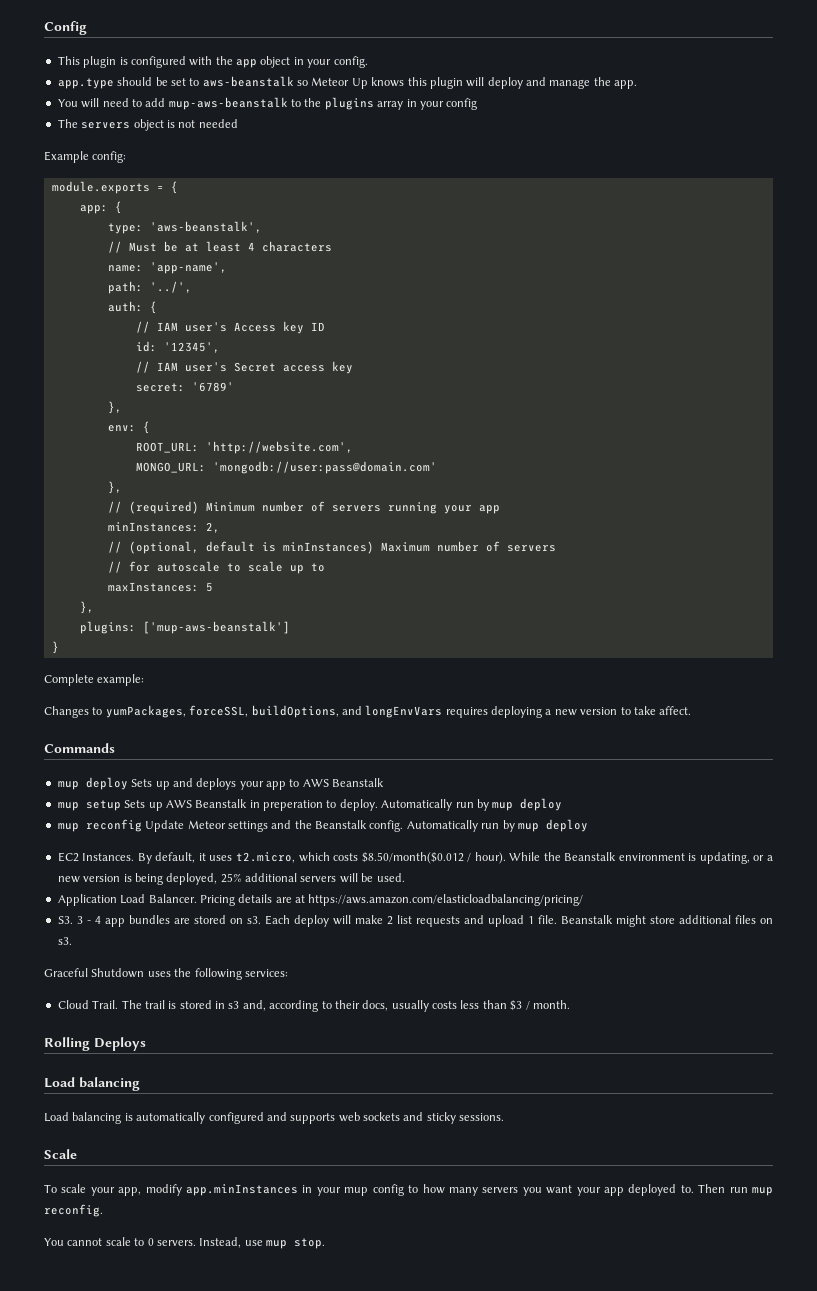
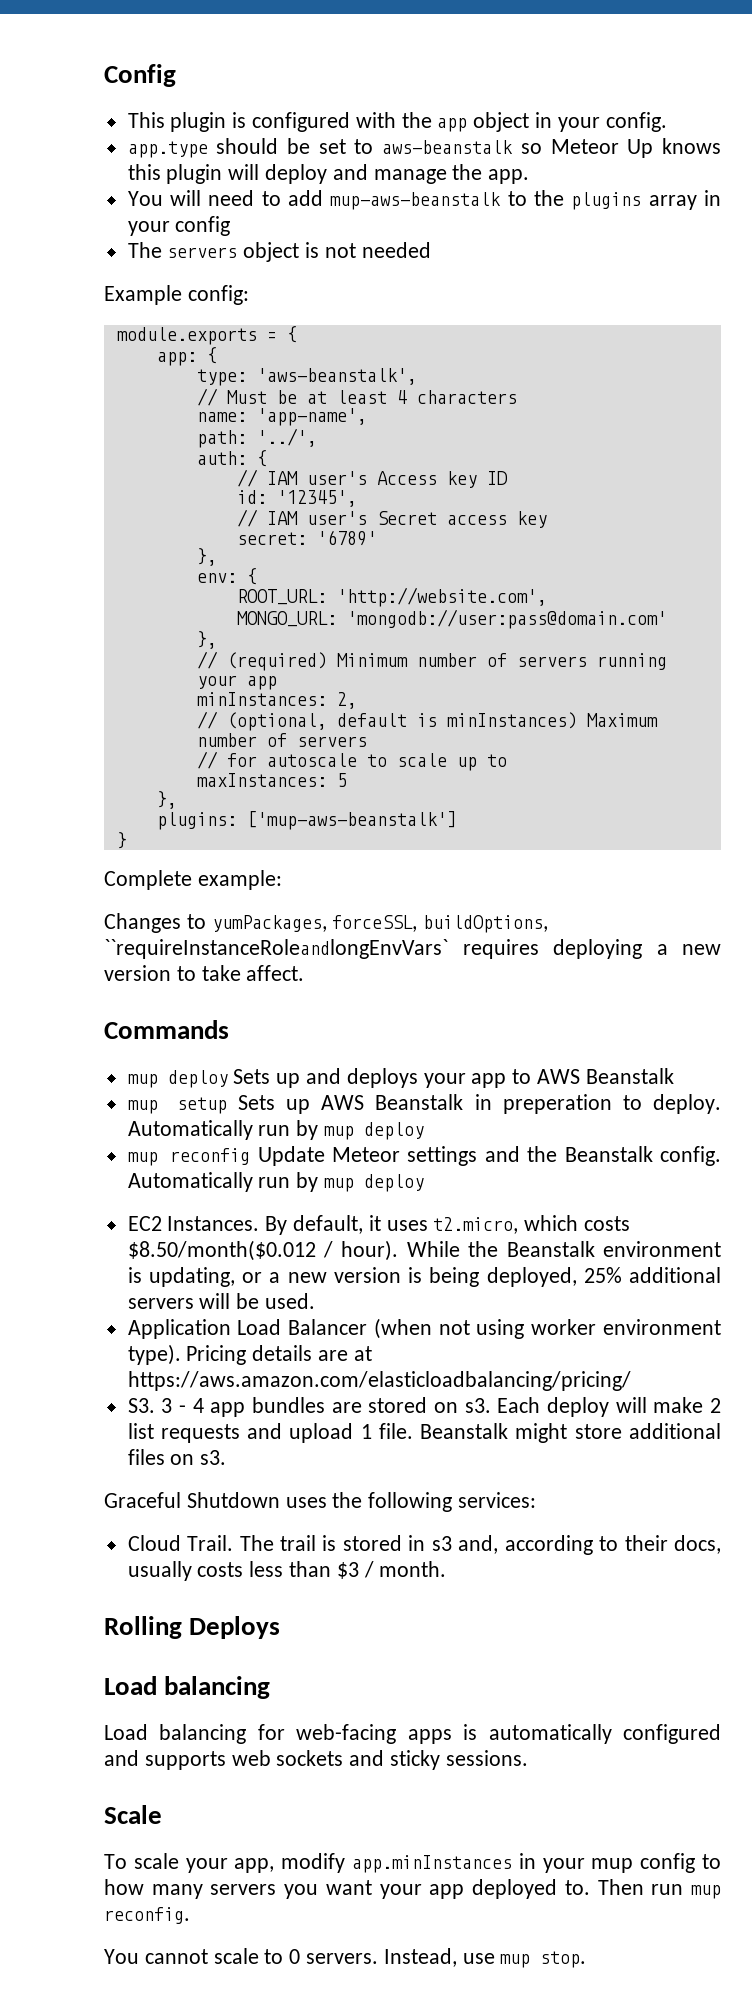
[341,705,443,718] and longEnvVars -> [104,939,448,959] ``requireInstanceRoleandlongEnvVars`
[148,894,197,903] Balancer. -> [288,1318,722,1339] [127,1344,181,1365] Balancer (when not using worker environment type).
(122, 1118) none -> [257,1724,452,1744] for web-facing apps

